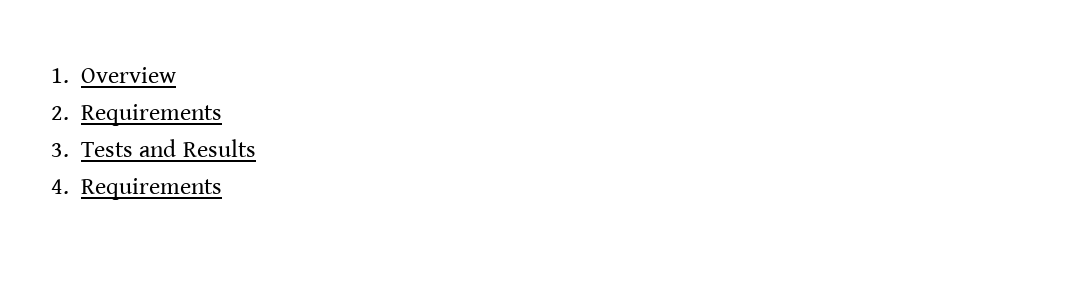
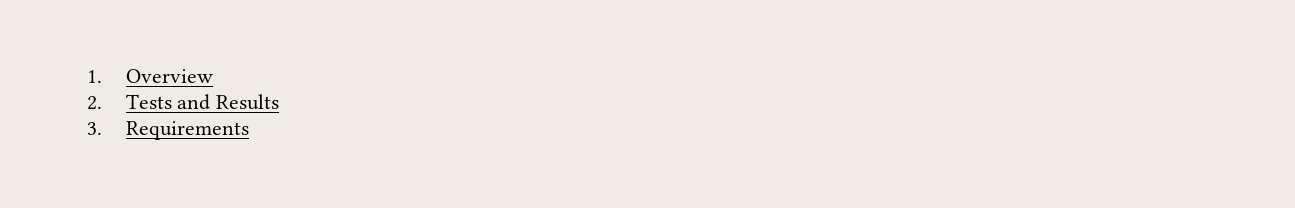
[81,104,222,126] [51,143,69,157] Requirements // 3. -> (102, 103) none
[51,179,69,194] 4. -> [87,122,102,135] 3.

